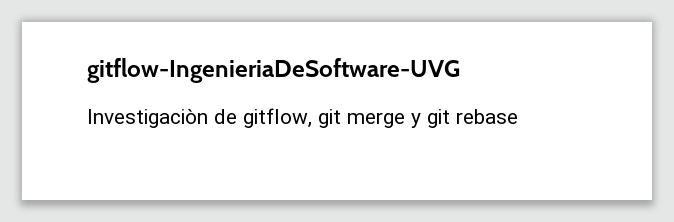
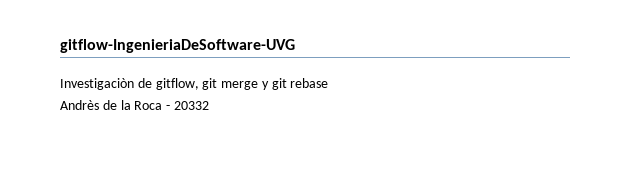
(518, 116) none -> [60,100,209,110] // Andrès de la Roca - 20332

